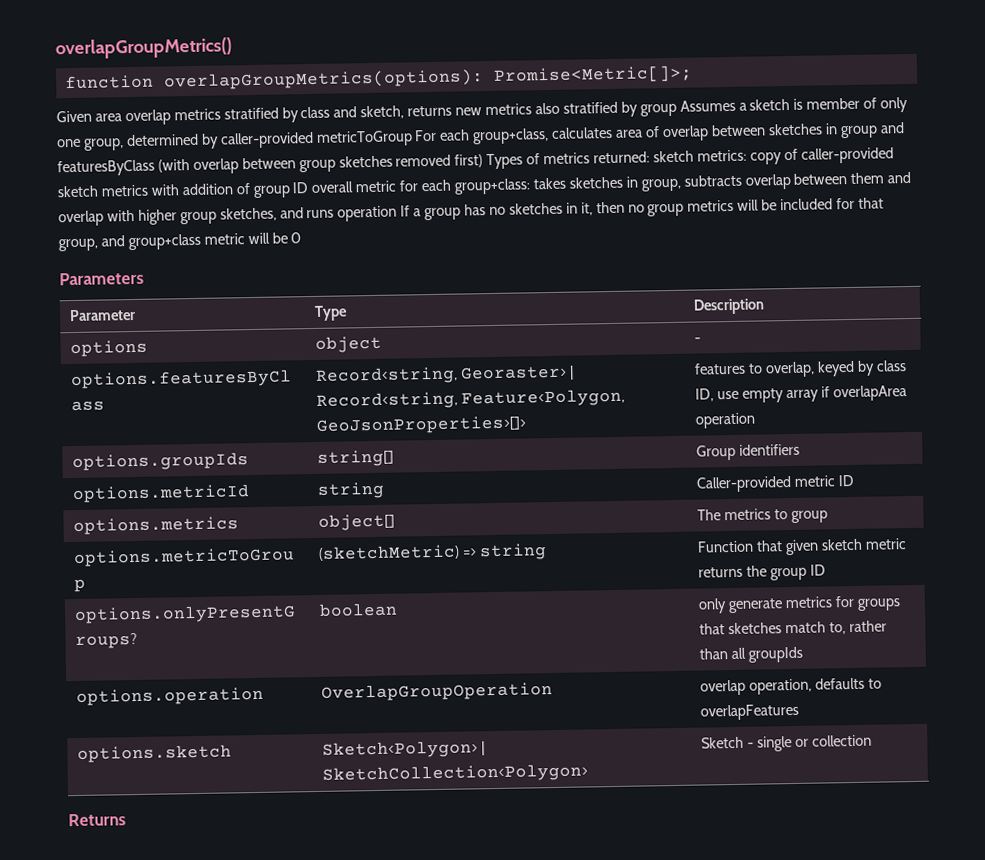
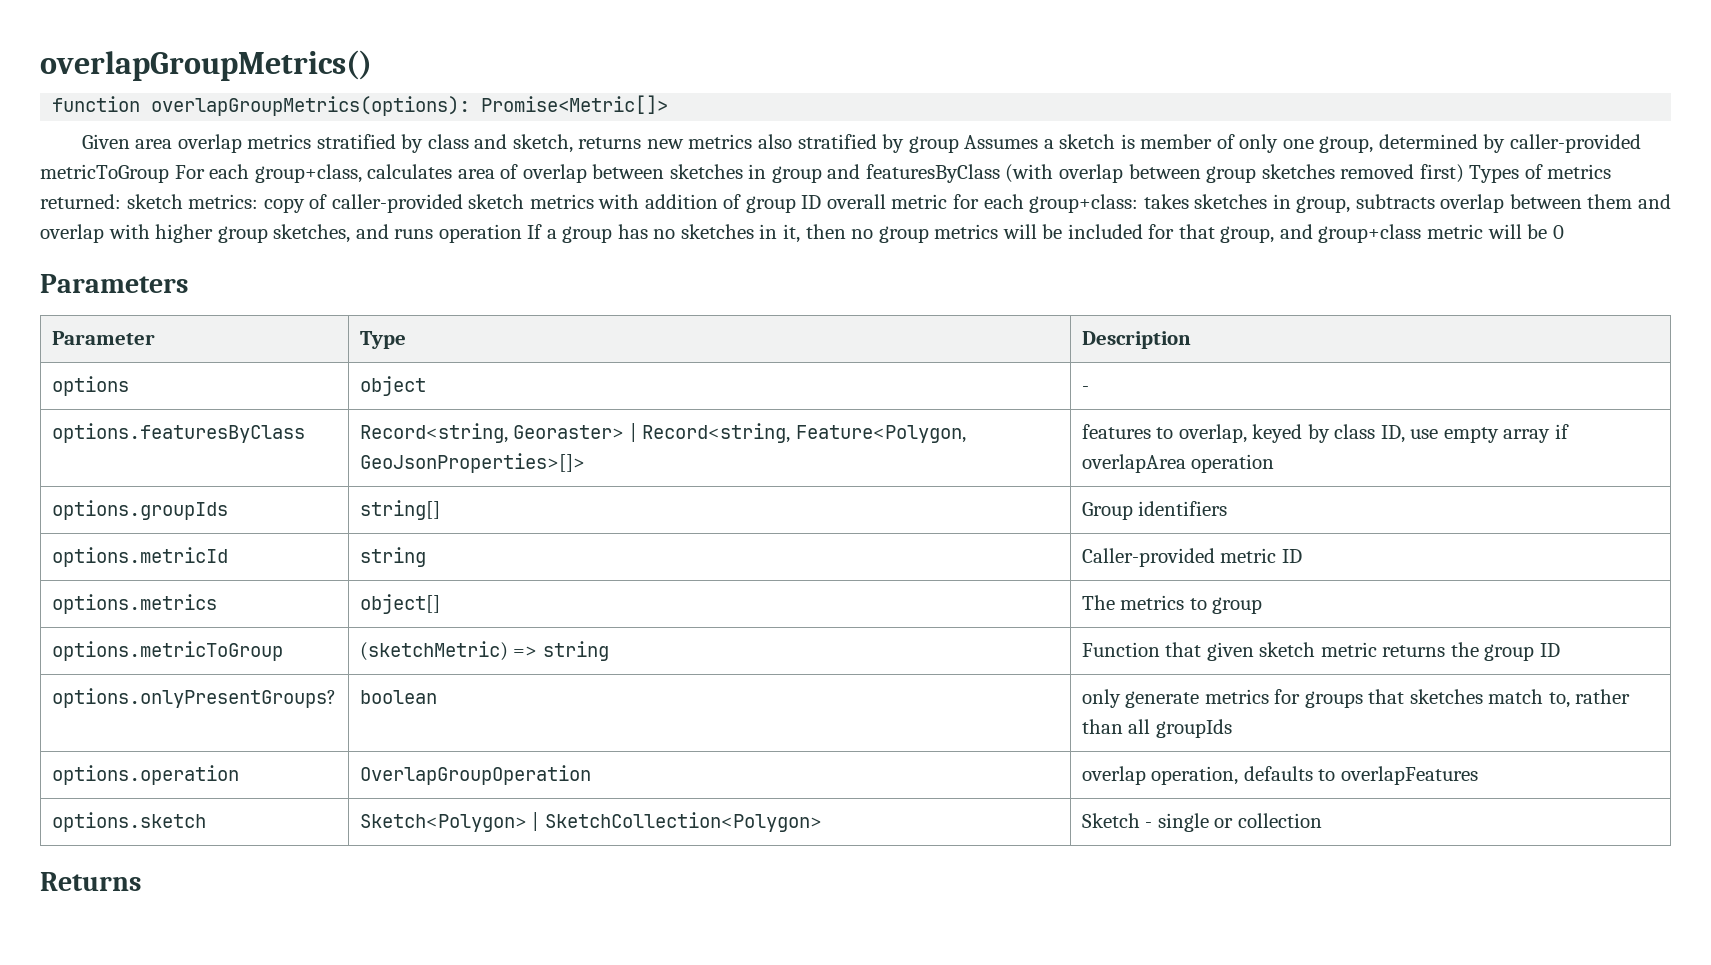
[492,65,693,84] Promise<Metric[]>; -> [481,95,669,114] Promise<Metric[]>

